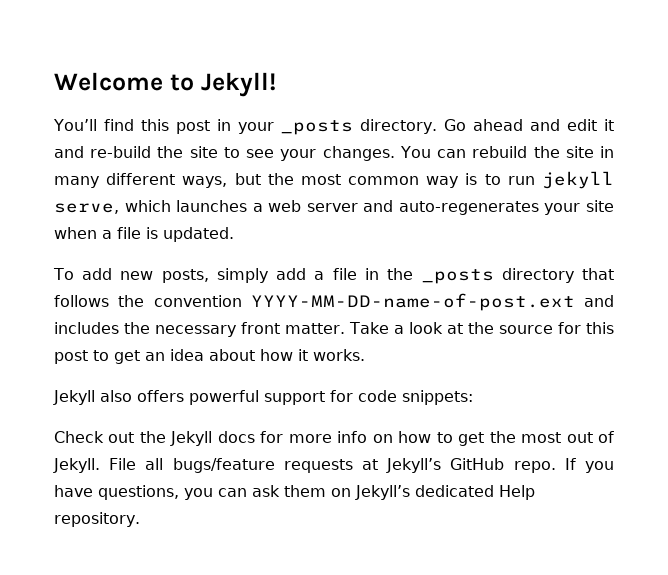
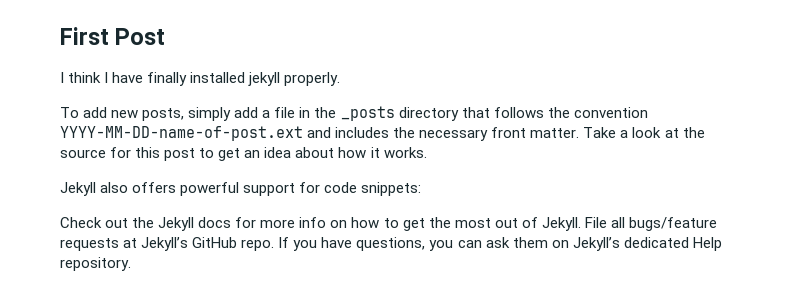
[54,72,276,97] [53,119,614,135] [54,146,614,161] [54,171,614,189] [54,200,614,215] [54,227,234,242] Welcome to Jekyll! // You’ll find this post in your _posts directory. Go ahead and edit it and re-build the site to see your changes. You can rebuild the site in many different ways, but the most common way is to run jekyll serve, which launches a web server and auto-regenerates your site when a file is updated. -> [60,27,166,45] [60,72,341,86] First Post // I think I have finally installed jekyll properly.

